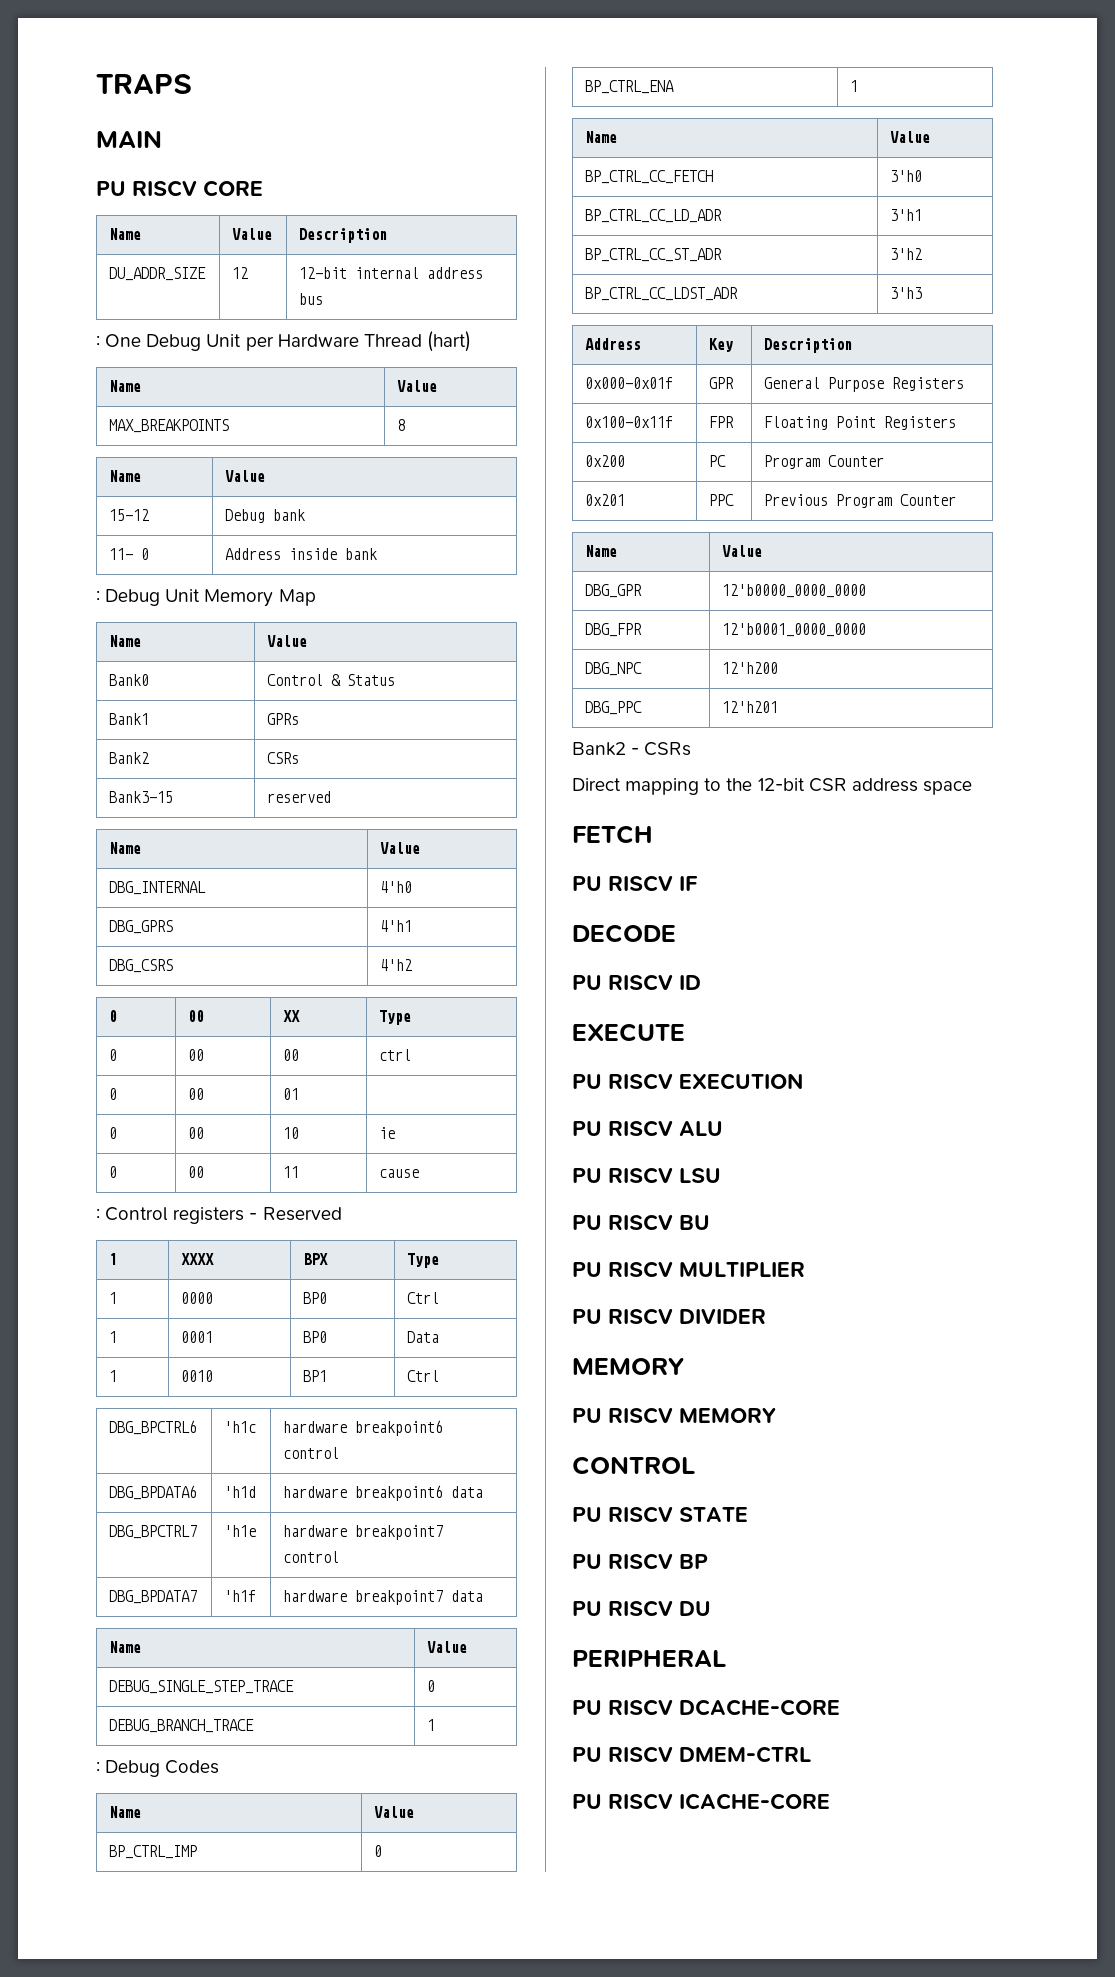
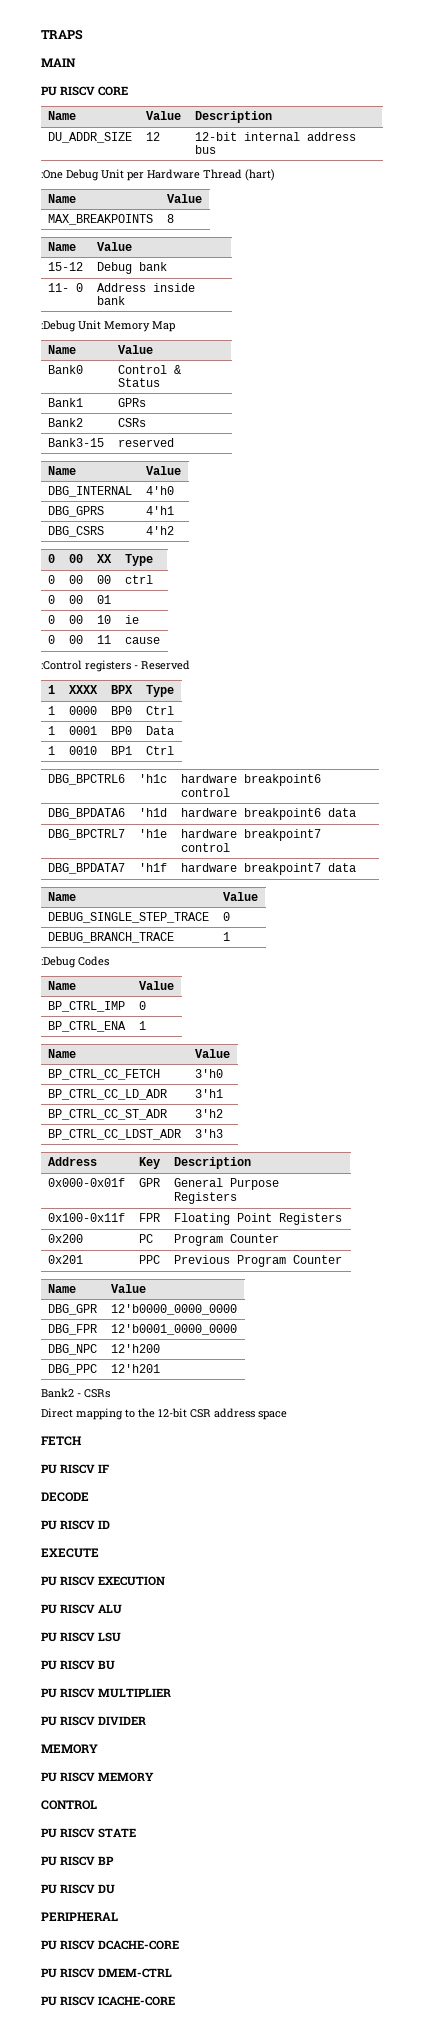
[96,334,142,347] : One -> [41,170,63,179] :One
[96,589,161,606] : Debug -> [41,320,76,332] :Debug
[96,1207,169,1221] : Control -> [41,660,82,670] :Control
[96,1760,161,1777] : Debug -> [41,956,76,968] :Debug

